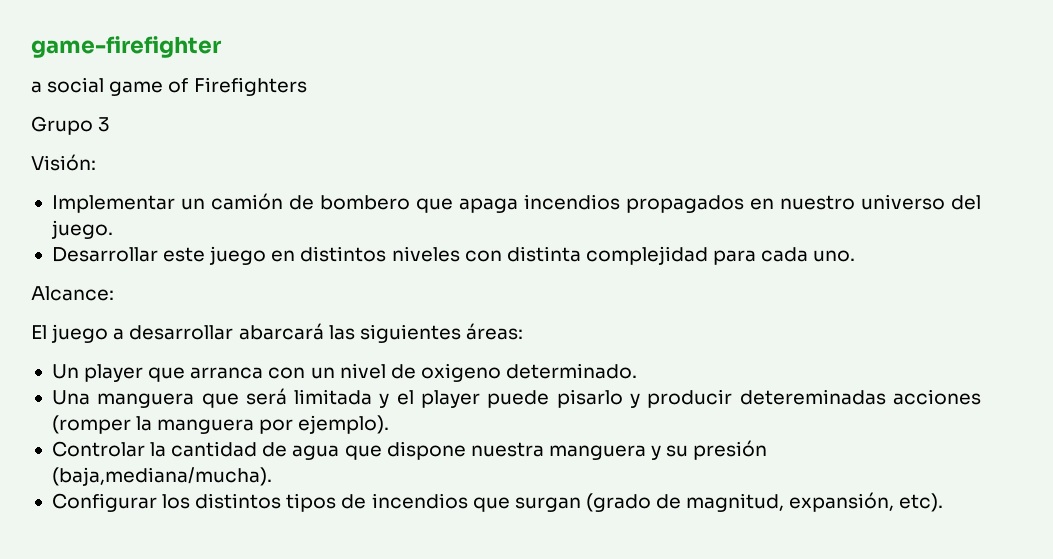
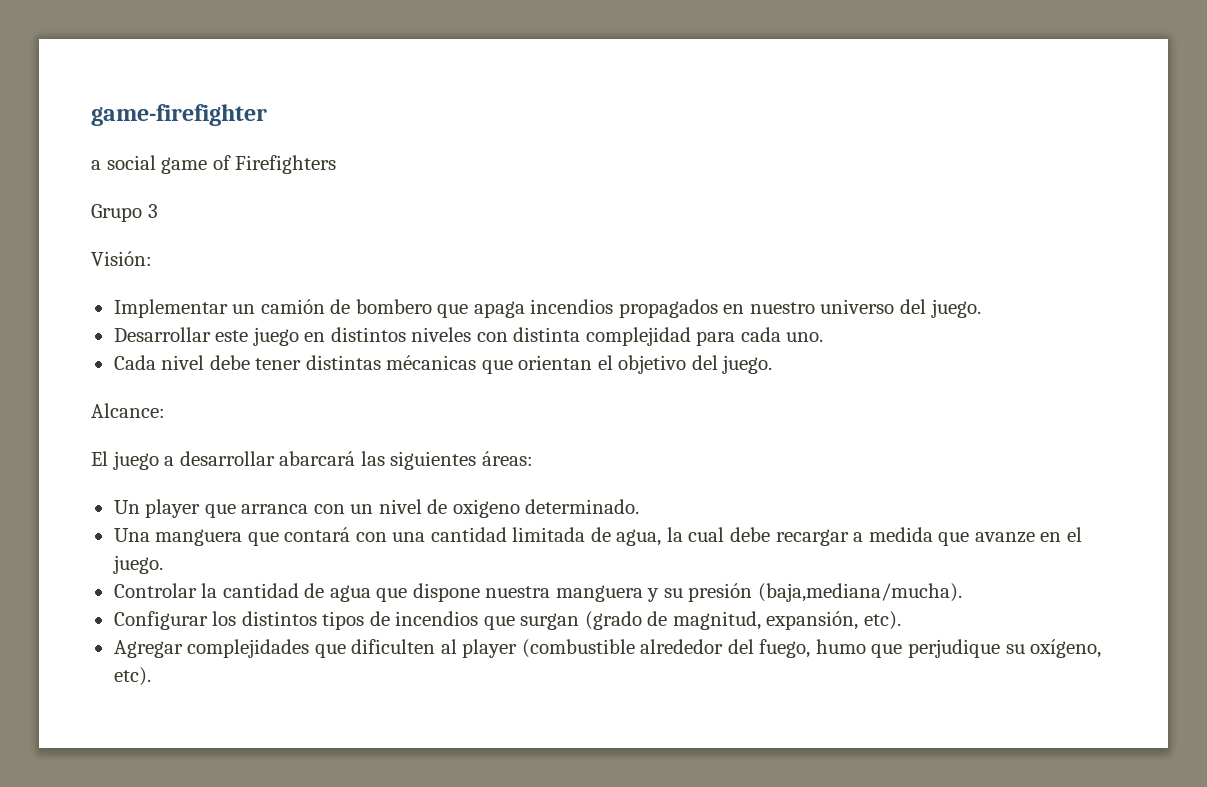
(856, 256) none -> [113,355,773,374] // Cada nivel debe tener distintas mécanicas que orientan el objetivo del juego.
[245,388,981,408] [51,415,390,434] será limitada y el player puede pisarlo y producir detereminadas acciones (romper la manguera por ejemplo). -> [284,527,1082,546] [112,555,163,574] contará con una cantidad limitada de agua, la cual debe recargar a medida que avanze en el juego.
(944, 502) none -> [113,639,1102,658] [113,667,151,686] // Agregar complejidades que dificulten al player (combustible alrededor del fuego, humo que perjudique su oxígeno, etc).

